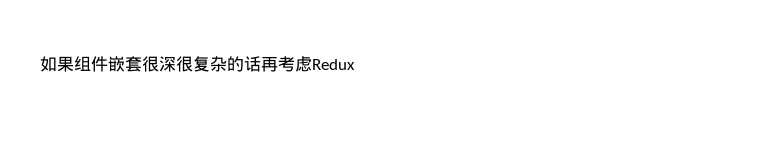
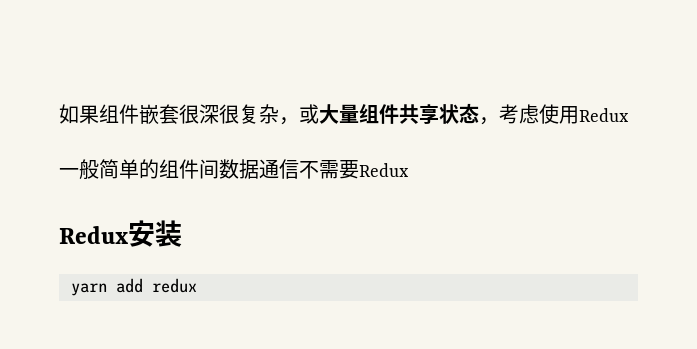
[227,56,355,72] 的话再考虑Redux -> [279,103,629,125] [59,159,409,179] [59,220,182,247] [71,278,197,296] ，或大量组件共享状态，考虑使用Redux // 一般简单的组件间数据通信不需要Redux // Redux安装 // yarn add redux

